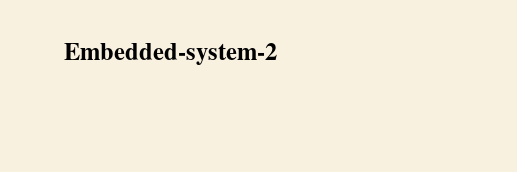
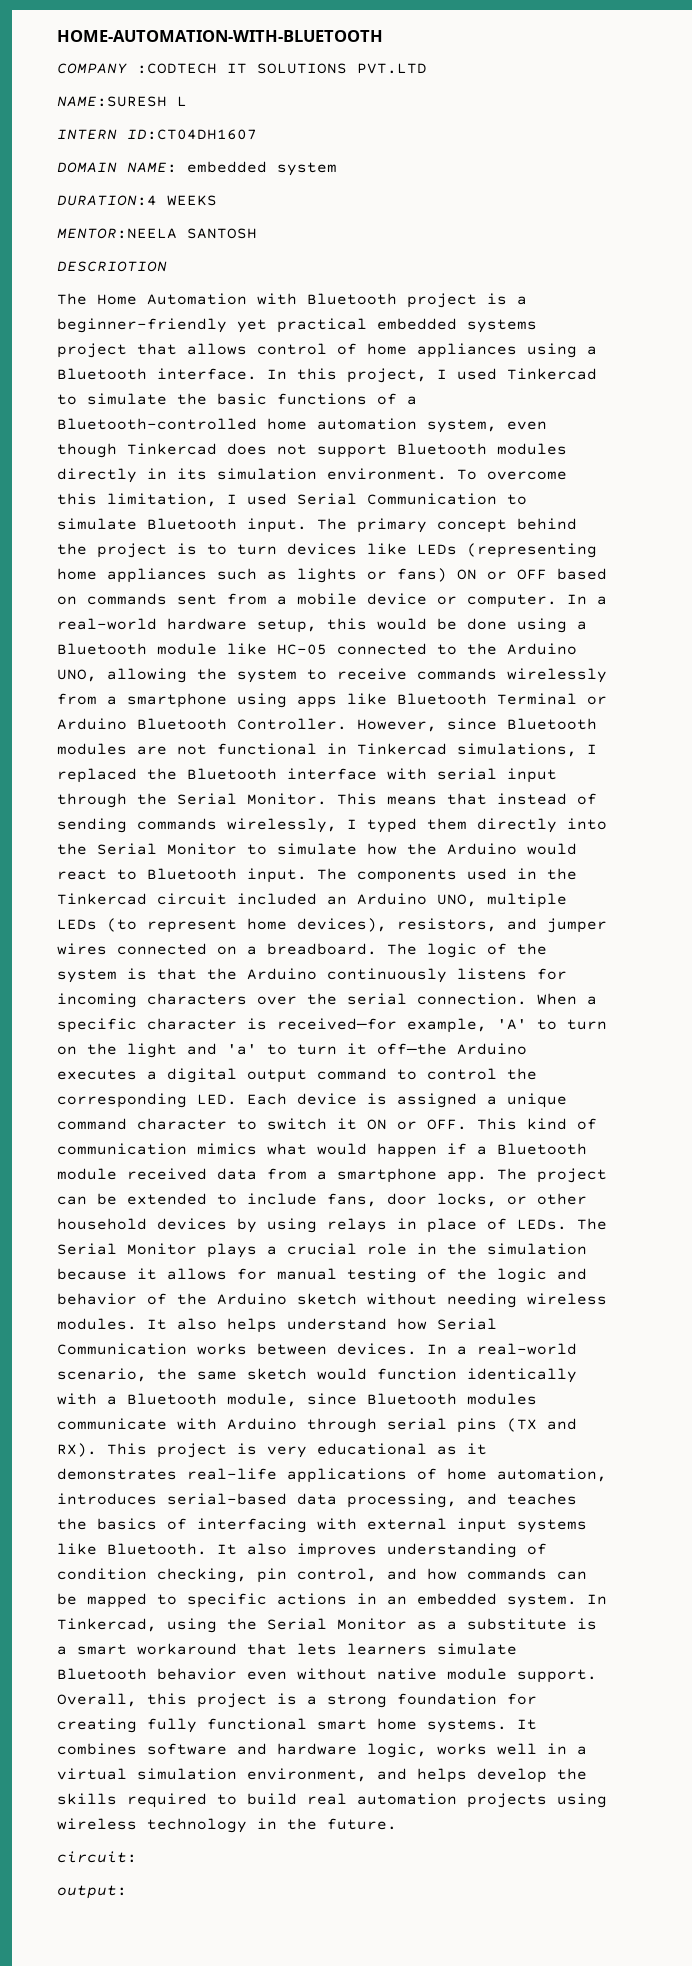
[64,43,277,65] Embedded-system-2 -> [57,30,383,42] [57,63,427,74] [57,96,187,107] [57,129,257,140] [57,161,337,176] [57,195,217,206] [57,228,257,239] [57,261,167,272] [57,293,527,308] [57,318,537,333] [57,343,597,358] [57,368,597,383] [57,393,417,405] [57,418,547,433] [57,443,567,458] [57,468,567,483] [57,493,527,507] [57,518,577,533] [57,543,597,558] [57,568,607,583] [57,593,607,608] [57,618,587,633] [57,643,577,655] [57,668,607,683] [57,693,607,708] [57,718,597,732] [57,743,597,757] [57,768,557,783] [57,793,597,808] [57,818,607,833] [57,843,577,855] [57,868,577,883] [57,893,567,908] [57,918,607,933] [57,943,547,958] [57,968,567,983] [57,993,597,1008] [57,1018,607,1033] [57,1043,527,1058] [57,1068,537,1083] [57,1093,567,1108] [57,1118,597,1130] [57,1143,587,1158] [57,1168,607,1183] [57,1193,587,1207] [57,1218,607,1233] [57,1243,587,1258] [57,1268,587,1283] [57,1293,607,1308] [57,1318,497,1333] [57,1343,577,1355] [57,1368,577,1383] [57,1393,537,1407] [57,1418,577,1433] [57,1443,487,1458] [57,1468,607,1483] [57,1493,577,1508] [57,1518,587,1533] [57,1543,547,1558] [57,1568,587,1583] [57,1593,607,1608] [57,1618,597,1633] [57,1643,517,1655] [57,1668,597,1683] [57,1693,537,1708] [57,1718,537,1733] [57,1743,587,1758] [57,1768,587,1783] [57,1793,607,1808] [57,1818,397,1833] [57,1851,137,1863] [57,1885,127,1899] HOME-AUTOMATION-WITH-BLUETOOTH // COMPANY :CODTECH IT SOLUTIONS PVT.LTD // NAME:SURESH L // INTERN ID:CT04DH1607 // DOMAIN NAME: embedded system // DURATION:4 WEEKS // MENTOR:NEELA SANTOSH // DESCRIOTION // The Home Automation with Bluetooth project is a beginner-friendly yet practical embedded systems project that allows control of home appliances using a Bluetooth interface. In this project, I used Tinkercad to simulate the basic functions of a Bluetooth-controlled home automation system, even though Tinkercad does not support Bluetooth modules directly in its simulation environment. To overcome this limitation, I used Serial Communication to simulate Bluetooth input. The primary concept behind the project is to turn devices like LEDs (representing home appliances such as lights or fans) ON or OFF based on commands sent from a mobile device or computer. In a real-world hardware setup, this would be done using a Bluetooth module like HC-05 connected to the Arduino UNO, allowing the system to receive commands wirelessly from a smartphone using apps like Bluetooth Terminal or Arduino Bluetooth Controller. However, since Bluetooth modules are not functional in Tinkercad simulations, I replaced the Bluetooth interface with serial input through the Serial Monitor. This means that instead of sending commands wirelessly, I typed them directly into the Serial Monitor to simulate how the Arduino would react to Bluetooth input. The components used in the Tinkercad circuit included an Arduino UNO, multiple LEDs (to represent home devices), resistors, and jumper wires connected on a breadboard. The logic of the system is that the Arduino continuously listens for incoming characters over the serial connection. When a specific character is received—for example, 'A' to turn on the light and 'a' to turn it off—the Arduino executes a digital output command to control the corresponding LED. Each device is assigned a unique command character to switch it ON or OFF. This kind of communication mimics what would happen if a Bluetooth module received data from a smartphone app. The project can be extended to include fans, door locks, or other household devices by using relays in place of LEDs. The Serial Monitor plays a crucial role in the simulation because it allows for manual testing of the logic and behavior of the Arduino sketch without needing wireless modules. It also helps understand how Serial Communication works between devices. In a real-world scenario, the same sketch would function identically with a Bluetooth module, since Bluetooth modules communicate with Arduino through serial pins (TX and RX). This project is very educational as it demonstrates real-life applications of home automation, introduces serial-based data processing, and teaches the basics of interfacing with external input systems like Bluetooth. It also improves understanding of condition checking, pin control, and how commands can be mapped to specific actions in an embedded system. In Tinkercad, using the Serial Monitor as a substitute is a smart workaround that lets learners simulate Bluetooth behavior even without native module support. Overall, this project is a strong foundation for creating fully functional smart home systems. It combines software and hardware logic, works well in a virtual simulation environment, and helps develop the skills required to build real automation projects using wireless technology in the future. // circuit: // output:

